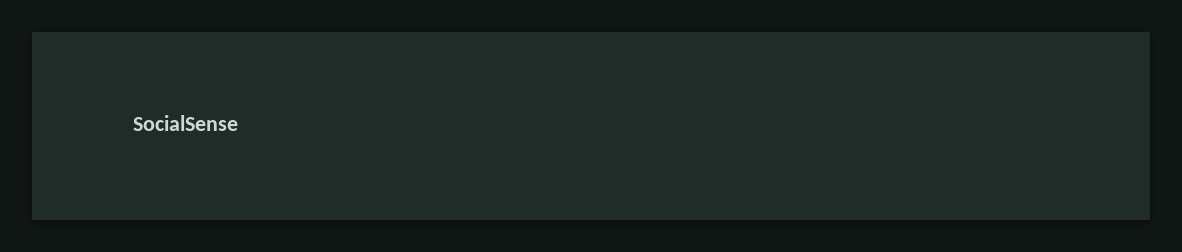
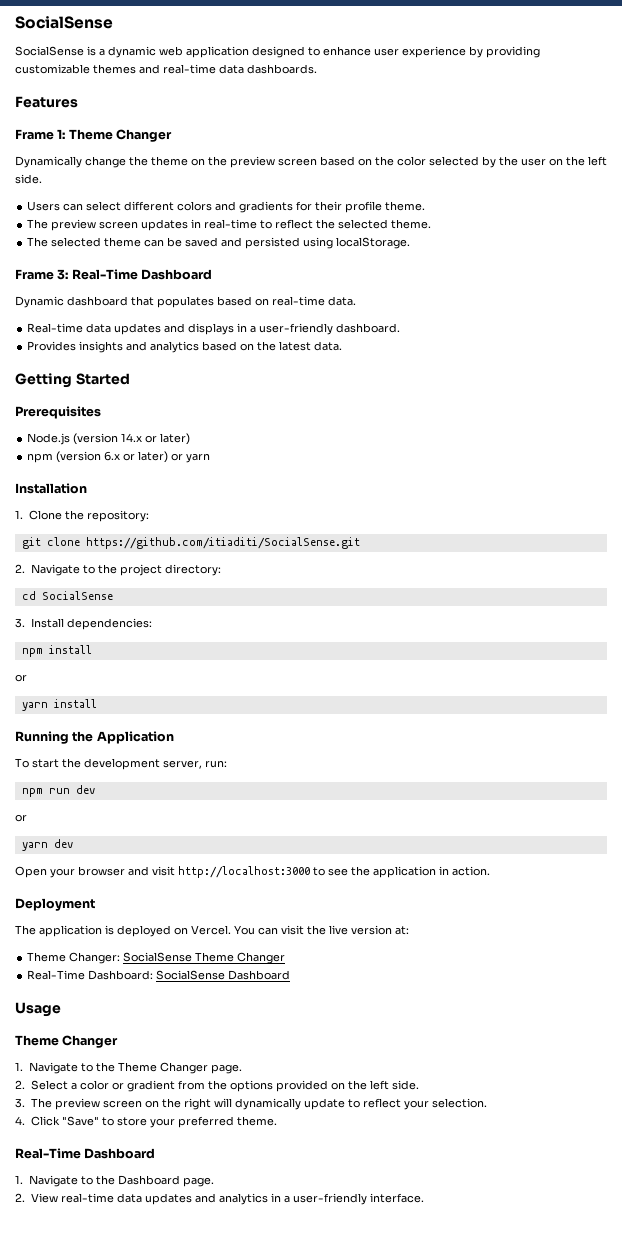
[133,115,238,131] SocialSense -> [15,16,113,29] [15,46,540,58] [15,64,317,74] [15,96,78,108] [15,129,173,142] [15,156,607,168] [15,174,42,184] [27,201,426,213] [27,219,432,231] [27,237,411,249] [15,269,213,280] [15,296,356,308] [27,323,401,335] [27,341,343,353] [15,373,130,388] [15,406,101,419] [27,433,191,445] [27,451,211,463] [15,483,87,494] [15,510,150,522] [21,537,360,549] [15,564,221,576] [21,591,113,600] [15,618,152,630] [21,645,92,657] [15,674,27,682] [21,699,97,711] [15,731,174,744] [15,758,227,770] [21,785,95,797] [15,814,27,822] [21,839,73,851] [15,866,490,878] [15,898,95,911] [15,925,409,937] [27,952,286,964] [27,970,291,980] [15,1002,61,1017] [15,1035,119,1048] [15,1062,243,1074] [15,1080,419,1092] [15,1098,487,1110] [15,1116,277,1128] [15,1148,156,1159] [15,1175,215,1187] [15,1193,424,1205] SocialSense // SocialSense is a dynamic web application designed to enhance user experience by providing customizable themes and real-time data dashboards. // Features // Frame 1: Theme Changer // Dynamically change the theme on the preview screen based on the color selected by the user on the left side. // Users can select different colors and gradients for their profile theme. // The preview screen updates in real-time to reflect the selected theme. // The selected theme can be saved and persisted using localStorage. // Frame 3: Real-Time Dashboard // Dynamic dashboard that populates based on real-time data. // Real-time data updates and displays in a user-friendly dashboard. // Provides insights and analytics based on the latest data. // Getting Started // Prerequisites // Node.js (version 14.x or later) // npm (version 6.x or later) or yarn // Installation // 1. Clone the repository: // git clone https://github.com/itiaditi/SocialSense.git // 2. Navigate to the project directory: // cd SocialSense // 3. Install dependencies: // npm install // or // yarn install // Running the Application // To start the development server, run: // npm run dev // or // yarn dev // Open your browser and visit http://localhost:3000 to see the application in action. // Deployment // The application is deployed on Vercel. You can visit the live version at: // Theme Changer: SocialSense Theme Changer // Real-Time Dashboard: SocialSense Dashboard // Usage // Theme Changer // 1. Navigate to the Theme Changer page. // 2. Select a color or gradient from the options provided on the left side. // 3. The preview screen on the right will dynamically update to reflect your selection. // 4. Click "Save" to store your preferred theme. // Real-Time Dashboard // 1. Navigate to the Dashboard page. // 2. View real-time data updates and analytics in a user-friendly interface.

